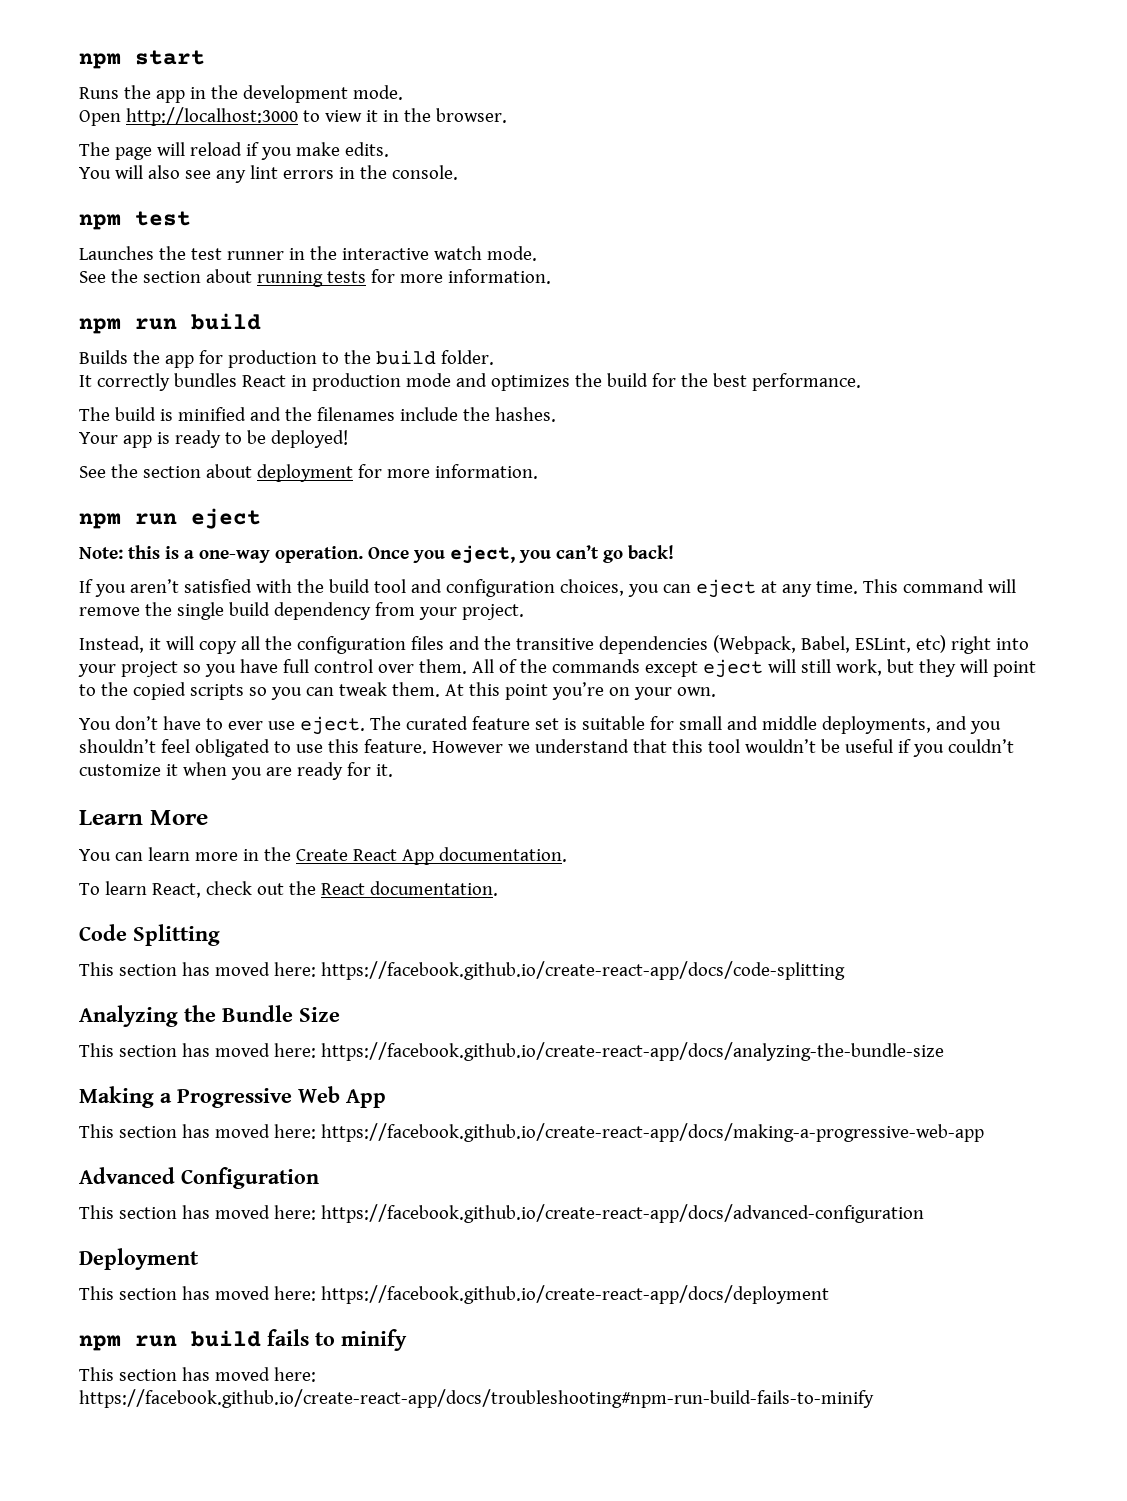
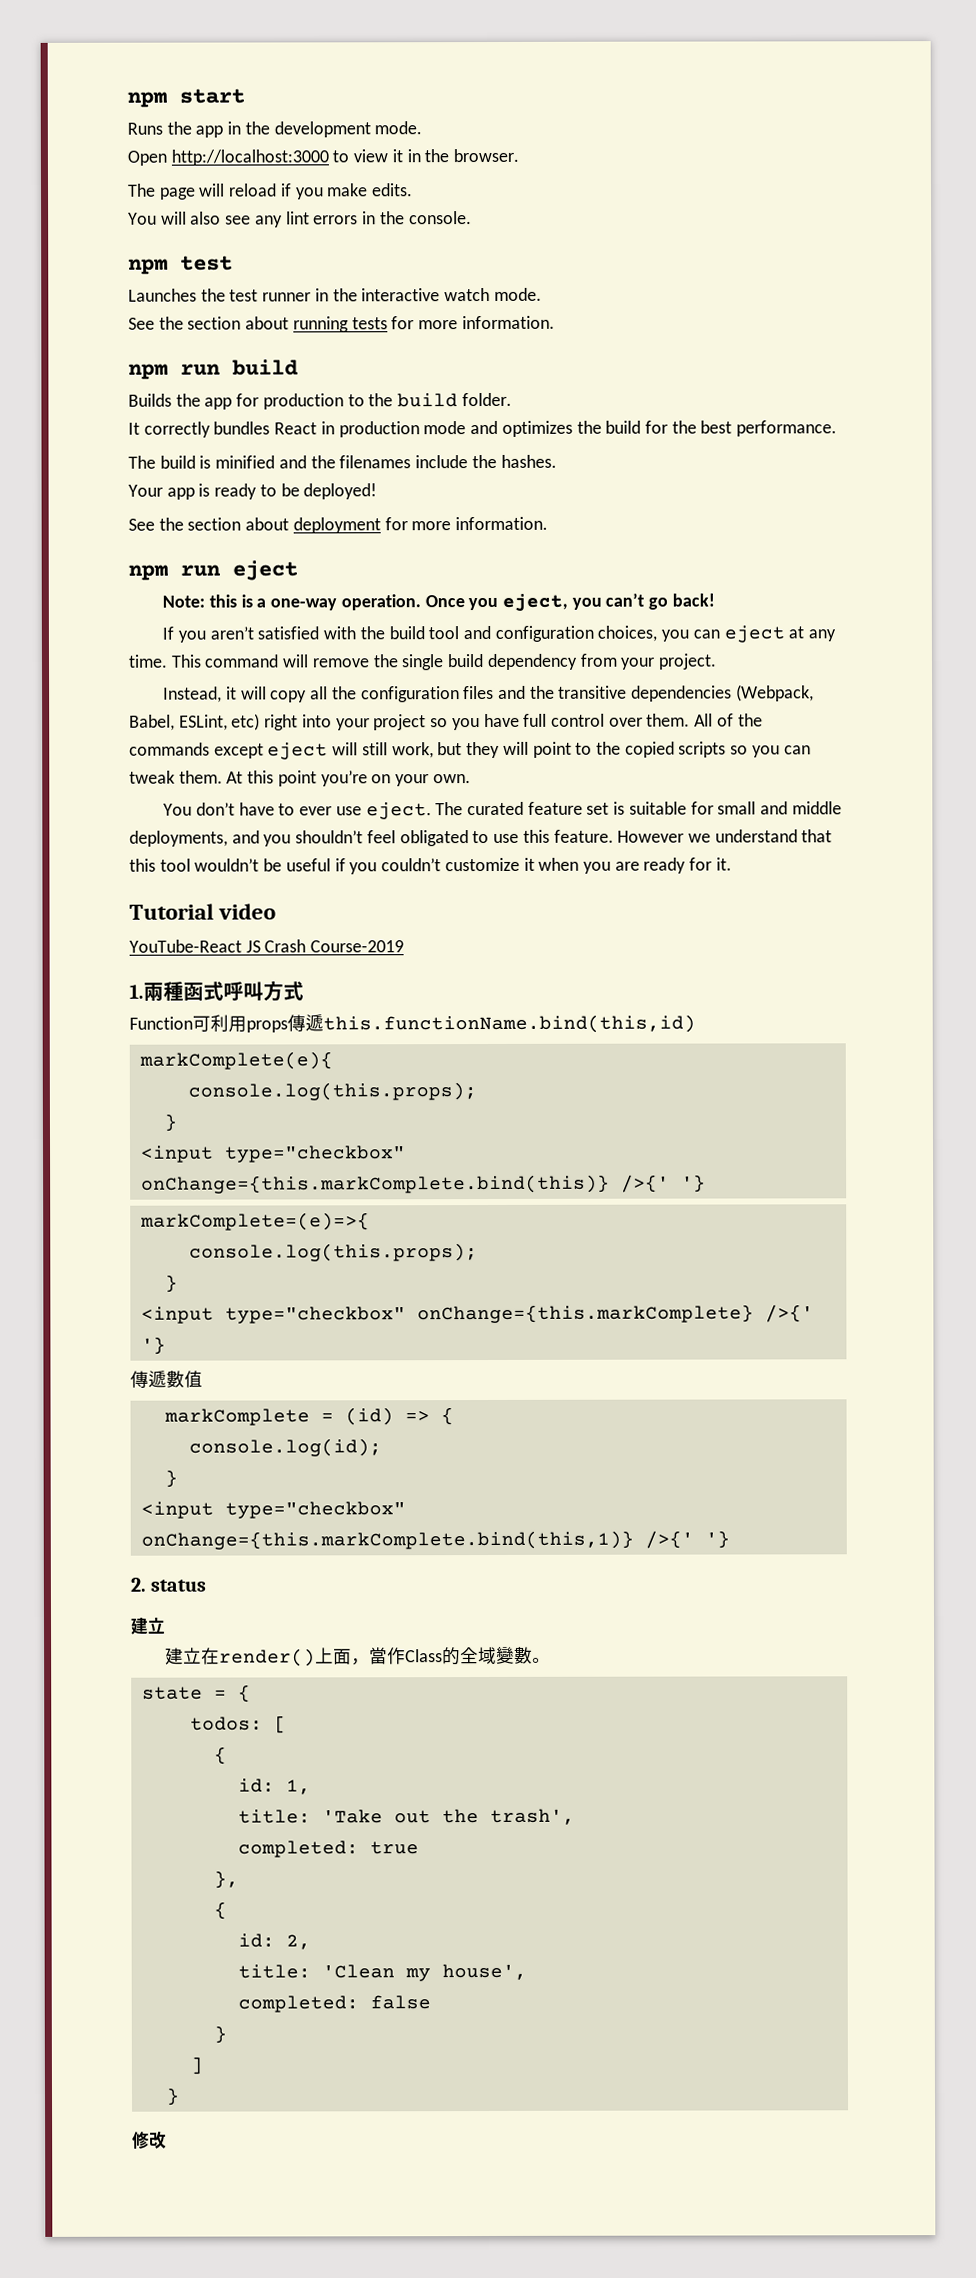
[79,810,208,825] [79,847,567,865] [79,881,498,898] [79,924,220,946] [79,961,845,980] [79,1005,340,1027] [79,1042,944,1061] [79,1086,386,1108] [79,1123,984,1142] [79,1167,319,1189] [79,1204,924,1223] [79,1248,199,1270] [79,1285,829,1304] [79,1329,407,1351] [79,1367,316,1382] [79,1389,874,1408] Learn More // You can learn more in the Create React App documentation. // To learn React, check out the React documentation. // Code Splitting // This section has moved here: https://facebook.github.io/create-react-app/docs/code-splitting // Analyzing the Bundle Size // This section has moved here: https://facebook.github.io/create-react-app/docs/analyzing-the-bundle-size // Making a Progressive Web App // This section has moved here: https://facebook.github.io/create-react-app/docs/making-a-progressive-web-app // Advanced Configuration // This section has moved here: https://facebook.github.io/create-react-app/docs/advanced-configuration // Deployment // This section has moved here: https://facebook.github.io/create-react-app/docs/deployment // npm run build fails to minify // This section has moved here: https://facebook.github.io/create-react-app/docs/troubleshooting#npm-run-build-fails-to-minify -> [129,903,277,920] [129,939,405,953] [129,980,304,1002] [129,1014,696,1034] [138,1051,333,1070] [187,1082,477,1101] [163,1113,177,1132] [140,1145,406,1163] [140,1174,706,1194] [139,1212,370,1231] [188,1243,478,1262] [164,1274,178,1293] [140,1304,814,1324] [140,1336,166,1355] [130,1370,203,1388] [163,1407,454,1426] [188,1438,382,1457] [164,1469,178,1488] [140,1501,406,1519] [140,1530,730,1550] [130,1577,207,1592] [131,1617,166,1635] [165,1645,552,1667] [141,1684,251,1703] [189,1715,287,1734] [213,1746,227,1765] [237,1778,311,1795] [237,1808,575,1825] [237,1840,419,1858] [213,1870,239,1889] [213,1901,227,1920] [237,1933,311,1950] [237,1963,527,1982] [237,1995,431,2013] [213,2025,227,2044] [189,2056,203,2075] [165,2087,180,2106] [132,2130,167,2149] Tutorial video // YouTube-React JS Crash Course-2019 // 1.兩種函式呼叫方式 // Function可利用props傳遞this.functionName.bind(this,id) // markComplete(e){ // console.log(this.props); // } // <input type="checkbox" onChange={this.markComplete.bind(this)} />{' '} // markComplete=(e)=>{ // console.log(this.props); // } // <input type="checkbox" onChange={this.markComplete} />{' '} // 傳遞數值 // markComplete = (id) => { // console.log(id); // } // <input type="checkbox" onChange={this.markComplete.bind(this,1)} />{' '} // 2. status // 建立 // 建立在render()上面，當作Class的全域變數。 // state = { // todos: [ // { // id: 1, // title: 'Take out the trash', // completed: true // }, // { // id: 2, // title: 'Clean my house', // completed: false // } // ] // } // 修改

